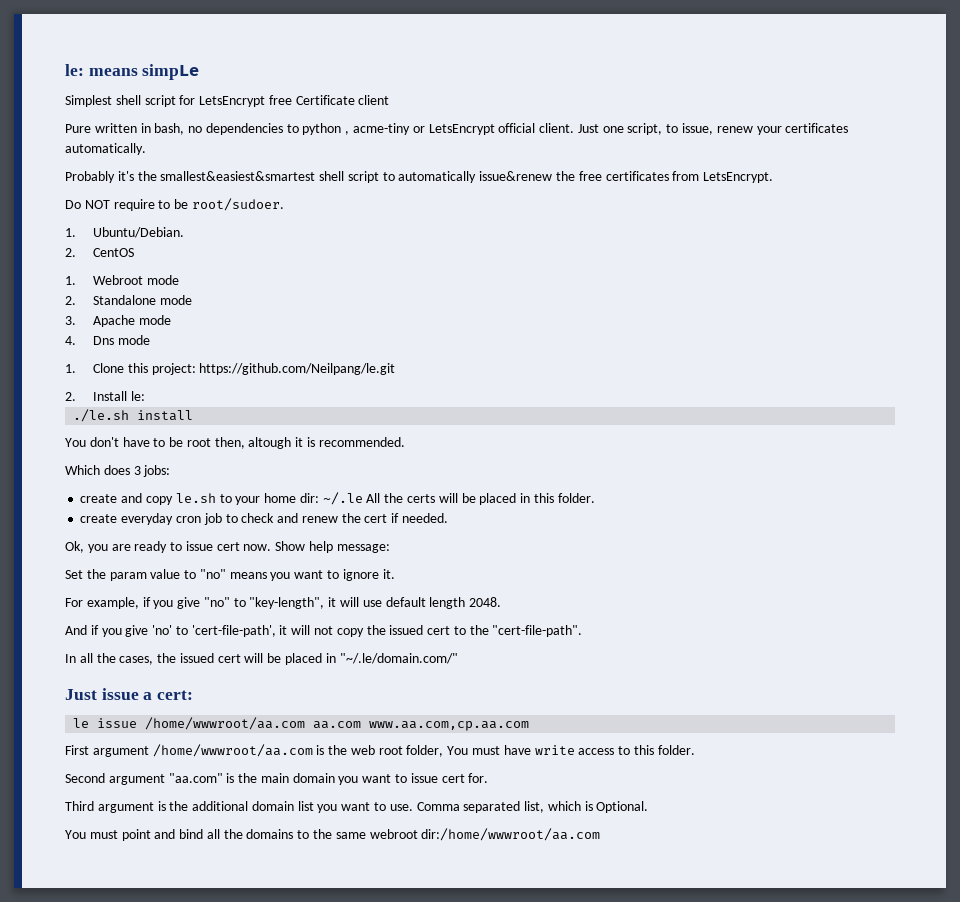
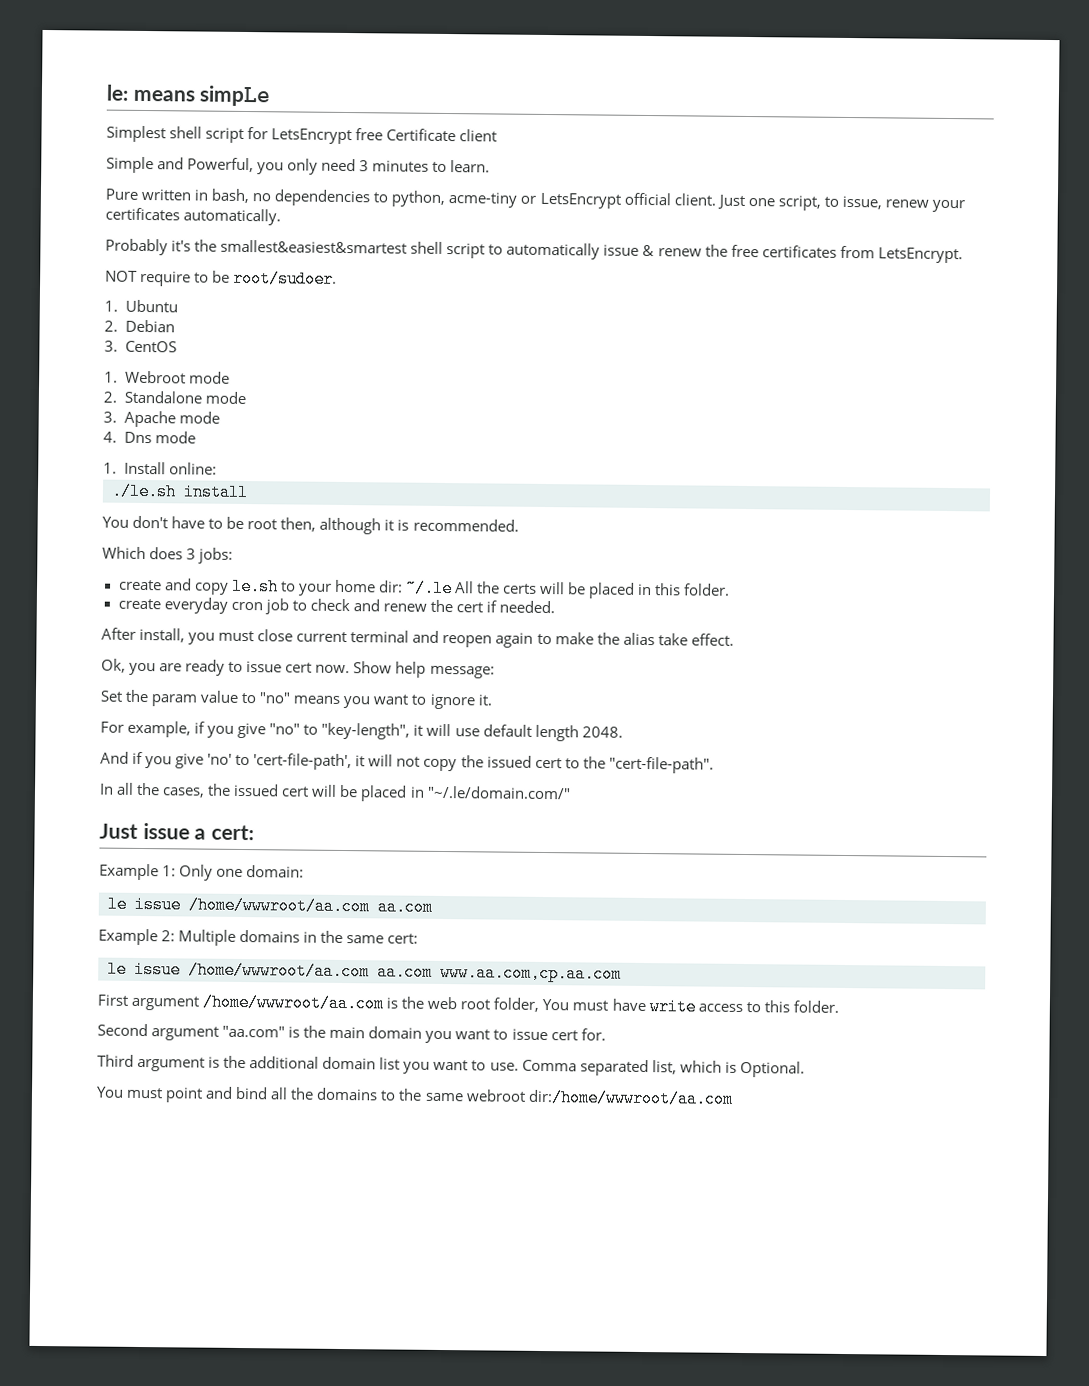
(390, 100) none -> [106,156,491,175] // Simple and Powerful, you only need 3 minutes to learn.
[302,123,350,135] python , -> [391,190,446,207] python,
[479,171,553,181] issue&renew -> [603,244,702,257] issue & renew
[65,200,81,209] Do -> (963, 255) none
[92,227,184,238] [65,248,76,257] Ubuntu/Debian. // 2. -> [124,299,178,313] [104,319,175,333] [104,340,118,352] Ubuntu // 2. Debian // 3.
[92,363,396,375] [65,391,145,401] Clone this project: https://github.com/Neilpang/le.git // 2. Install le: -> [123,461,217,475] Install online:
[248,437,292,449] altough -> [319,517,382,535] although
(448, 518) none -> [101,627,734,648] // After install, you must close current terminal and reopen again to make the alias take effect.
(194, 695) none -> [99,863,305,881] [107,895,433,916] [98,928,419,946] // Example 1: Only one domain: // le issue /home/wwwroot/aa.com aa.com // Example 2: Multiple domains in the same cert:

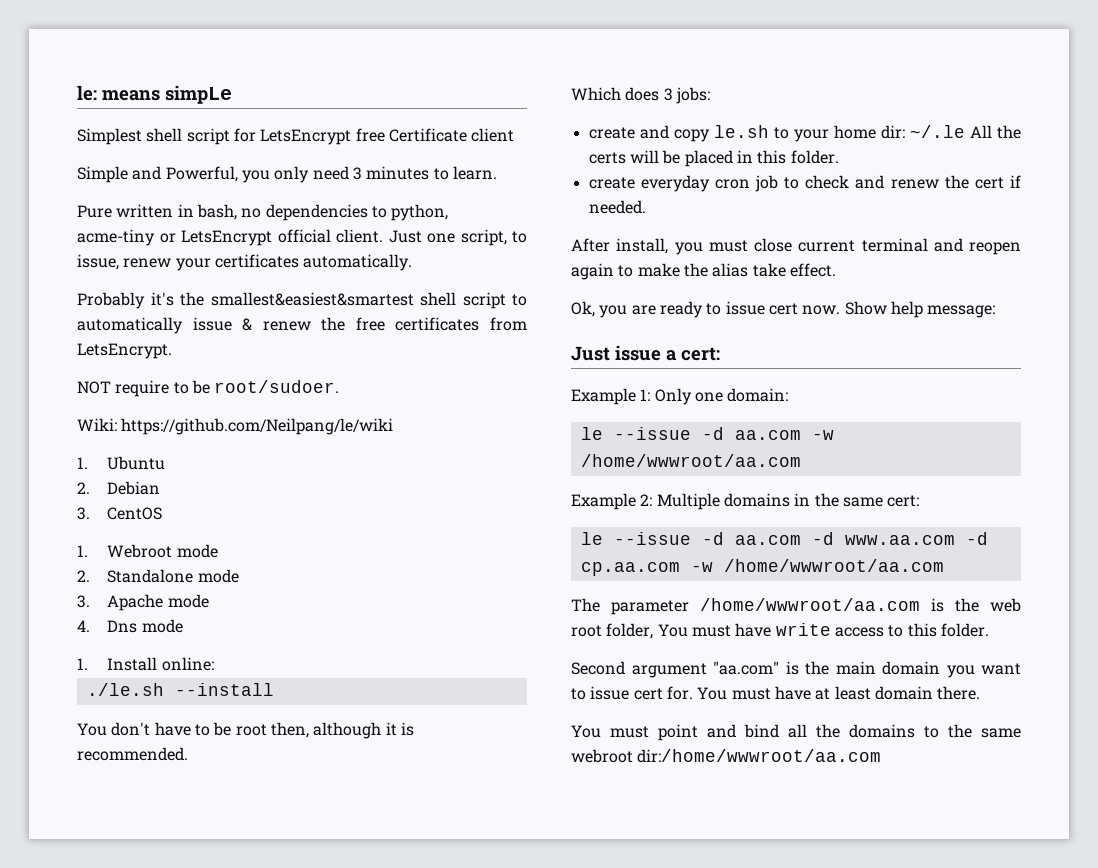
(338, 278) none -> [77,418,394,435] // Wiki: https://github.com/Neilpang/le/wiki
[183,483,249,502] install -> [174,683,274,696] --install
[100,689,492,710] [100,720,623,742] [100,751,714,774] [99,782,571,802] // Set the param value to "no" means you want to ignore it. // For example, if you give "no" to "key-length", it will use default length 2048. // And if you give 'no' to 'cert-file-path', it will not copy the issued cert to the "cert-file-path". // In all the cases, the issued cert will be placed in "~/.le/domain.com/" -> (996, 311) none
[134,895,433,916] issue /home/wwwroot/aa.com aa.com -> [613,427,834,440] [580,454,801,467] --issue -d aa.com -w /home/wwwroot/aa.com
[134,960,622,983] [97,994,200,1011] issue /home/wwwroot/aa.com aa.com www.aa.com,cp.aa.com // First argument -> [613,532,988,545] [580,559,944,576] [571,598,689,615] --issue -d aa.com -d www.aa.com -d cp.aa.com -w /home/wwwroot/aa.com // The parameter
[97,1054,805,1078] // Third argument is the additional domain list you want to use. Comma separated list, which is Optional. -> [697,686,981,700] You must have at least domain there.

